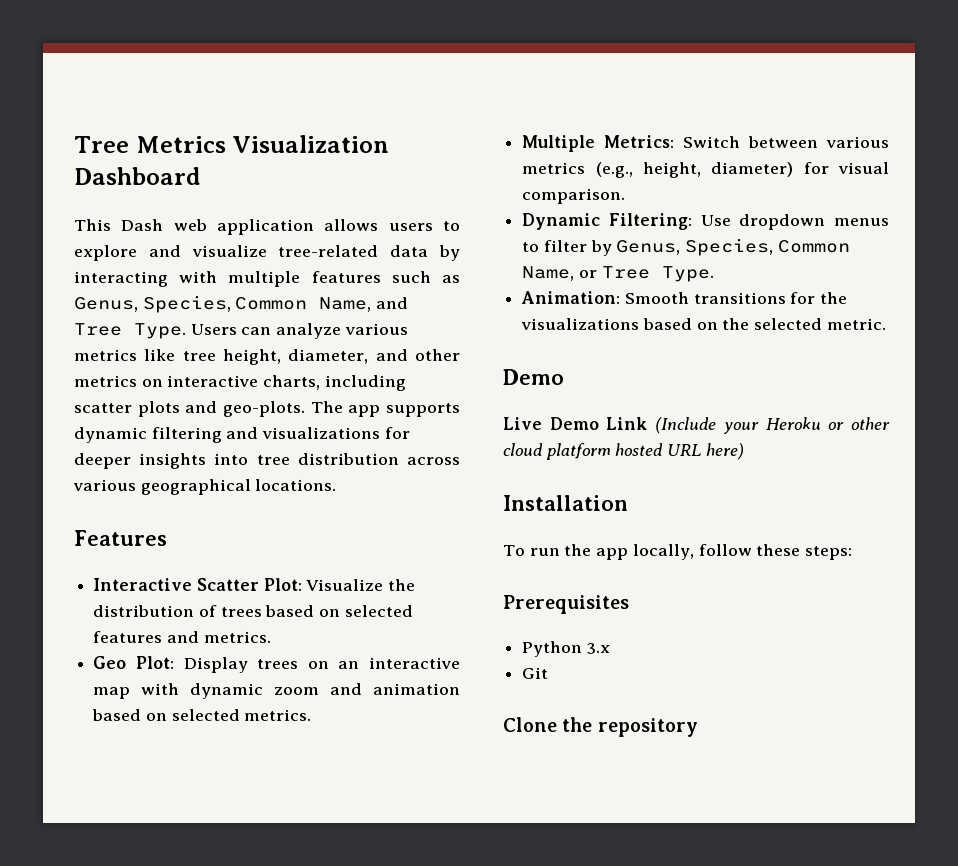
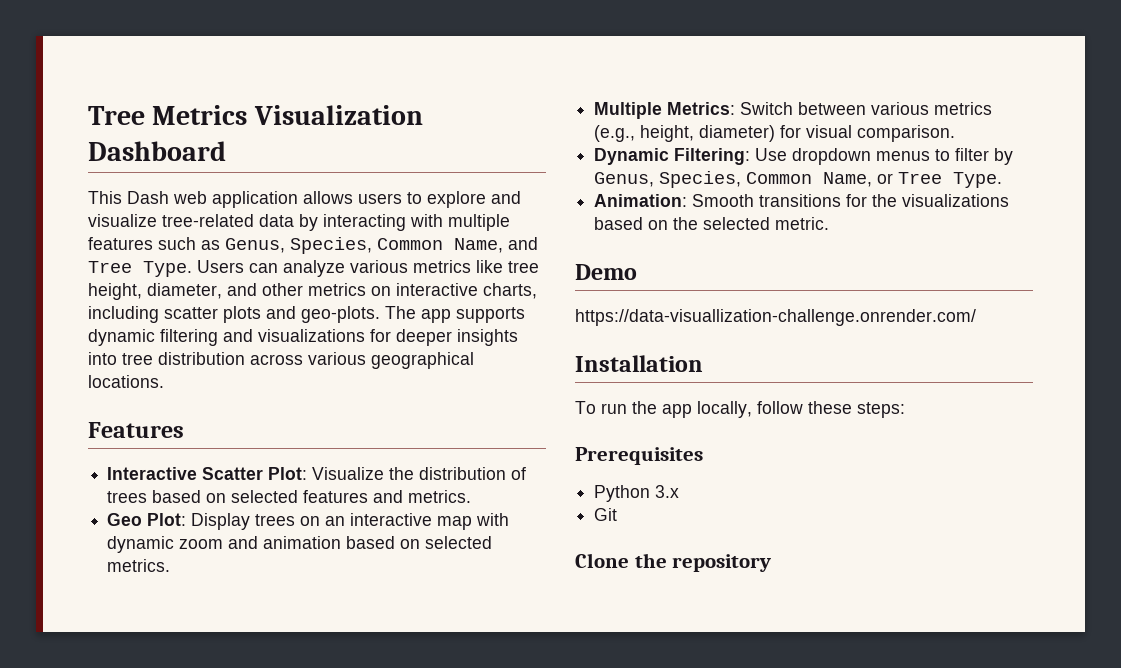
[503,417,890,434] [503,443,744,460] Live Demo Link (Include your Heroku or other cloud platform hosted URL here) -> [575,309,976,326] https://data-visuallization-challenge.onrender.com/

